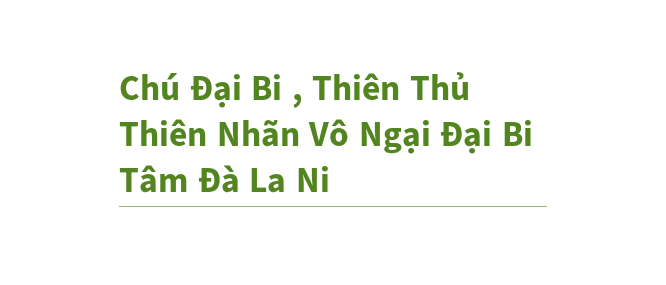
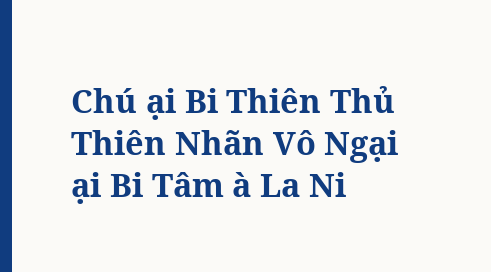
[189,74,303,108] Đại Bi , -> [145,88,218,120] ại Bi
[440,120,493,154] Đại -> [71,172,101,204] ại
[197,165,240,193] Đà -> [232,172,252,197] à

